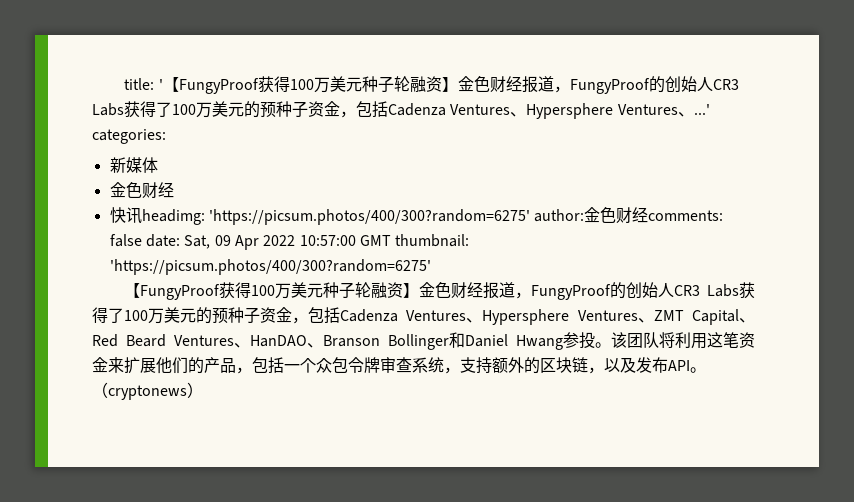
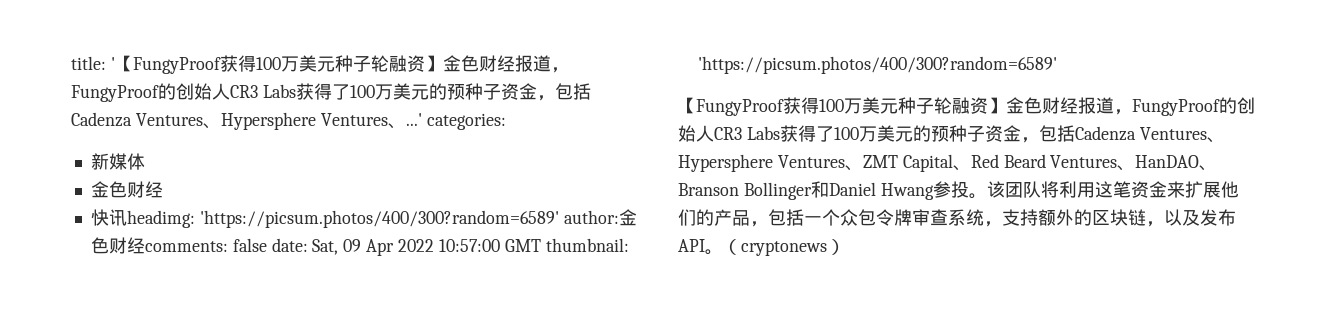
[208,209,530,225] 'https://picsum.photos/400/300?random=6275' -> [199,210,559,228] 'https://picsum.photos/400/300?random=6589'
[109,259,431,275] 'https://picsum.photos/400/300?random=6275' -> [697,56,1057,74] 'https://picsum.photos/400/300?random=6589'

